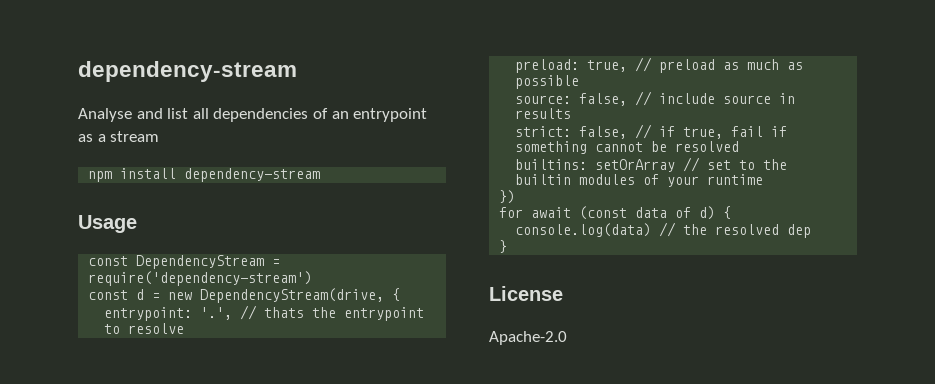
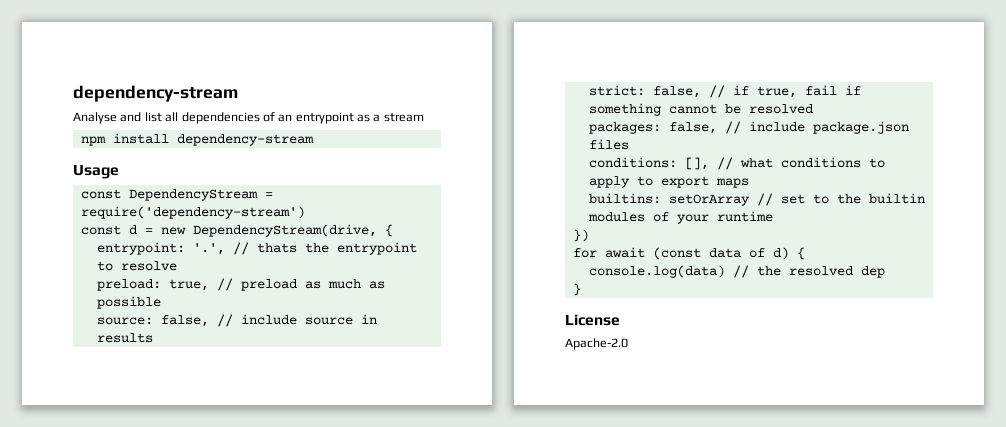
(740, 146) none -> [588,121,909,134] [588,139,629,150] [588,157,885,170] [588,176,749,188] // packages: false, // include package.json files // conditions: [], // what conditions to apply to export maps

